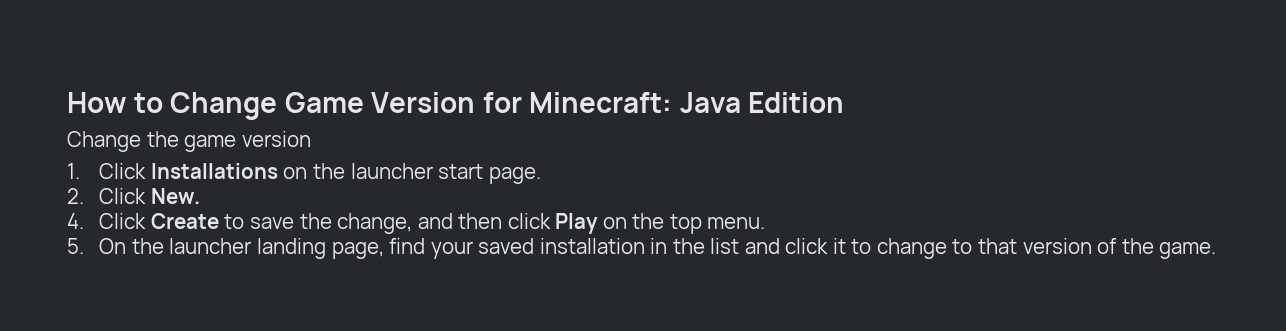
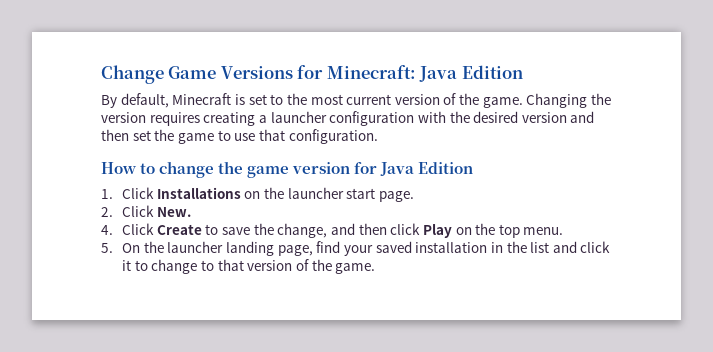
[67,92,163,113] How to -> (101, 74) none
[371,92,476,113] Version -> [220,66,293,79] Versions
[67,131,141,152] Change -> [101,93,612,108] [101,111,595,126] [101,129,378,144] [101,161,215,178] By default, Minecraft is set to the most current version of the game. Changing the version requires creating a launcher configuration with the desired version and then set the game to use that configuration. // How to change
(311, 139) none -> [354,162,474,176] for Java Edition

